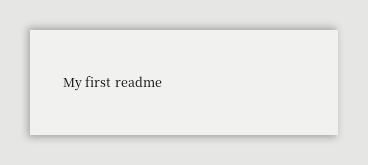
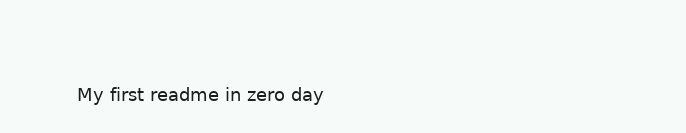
(162, 81) none -> [225,87,324,105] in zero day

